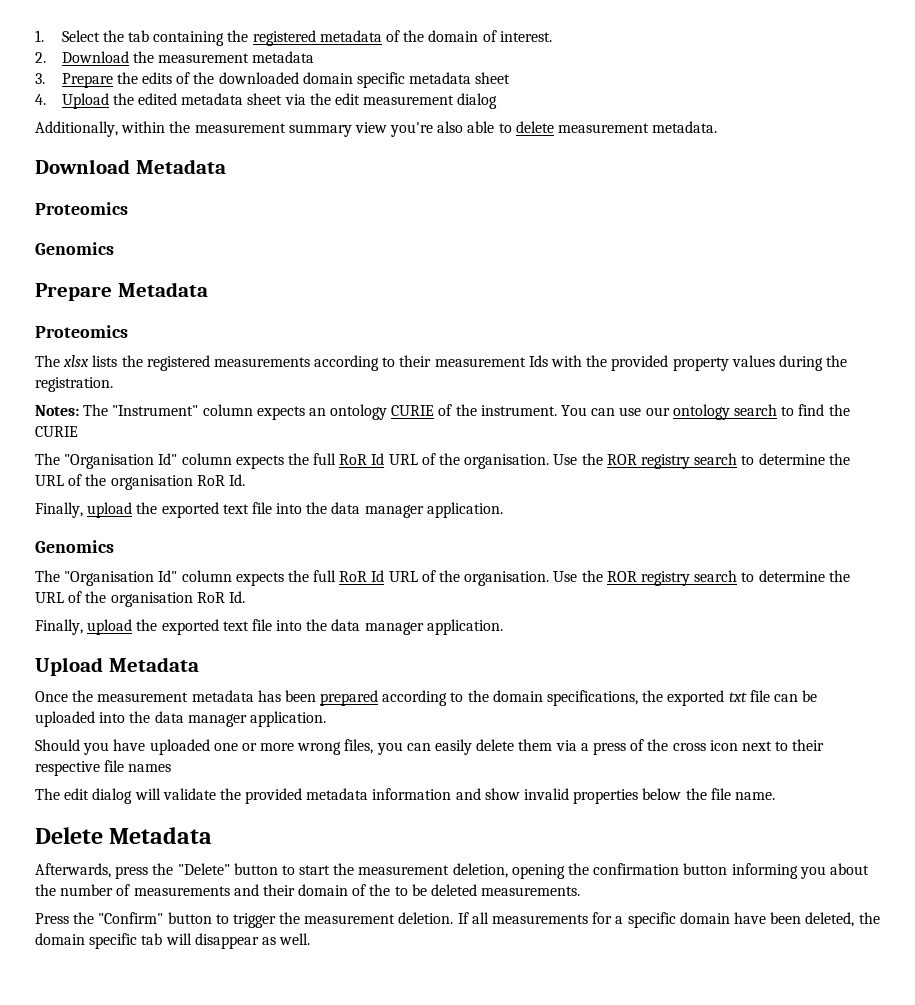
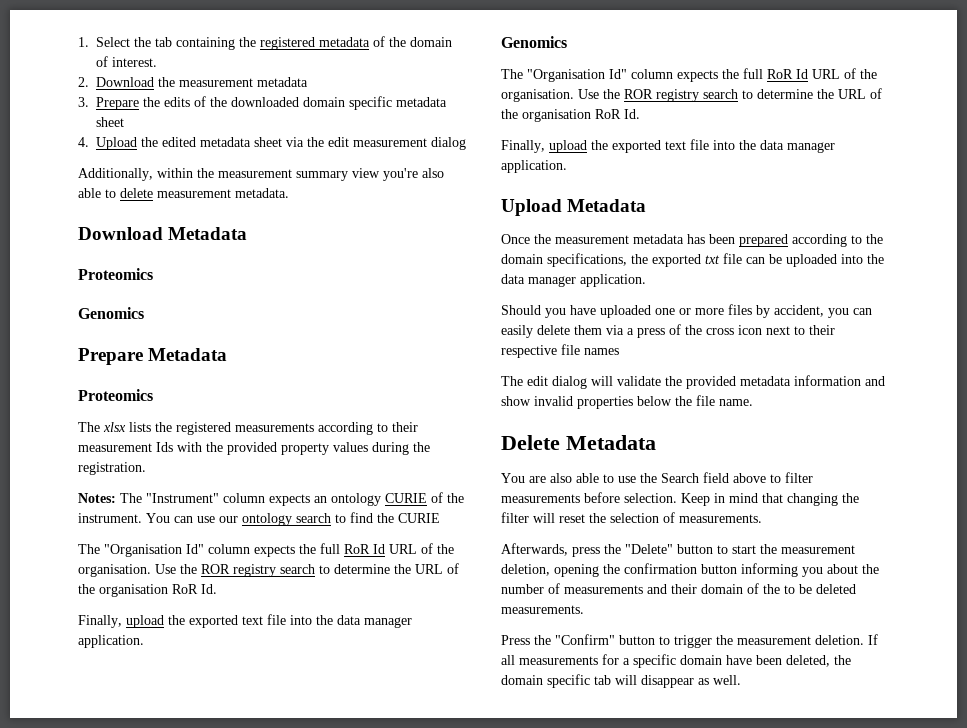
[297,739,374,755] wrong files, -> [728,304,824,318] files by accident,
(213, 835) none -> [501,472,813,483] [501,492,859,506] [501,512,762,523] // You are also able to use the Search field above to filter measurements before selection. Keep in mind that changing the filter will reset the selection of measurements.

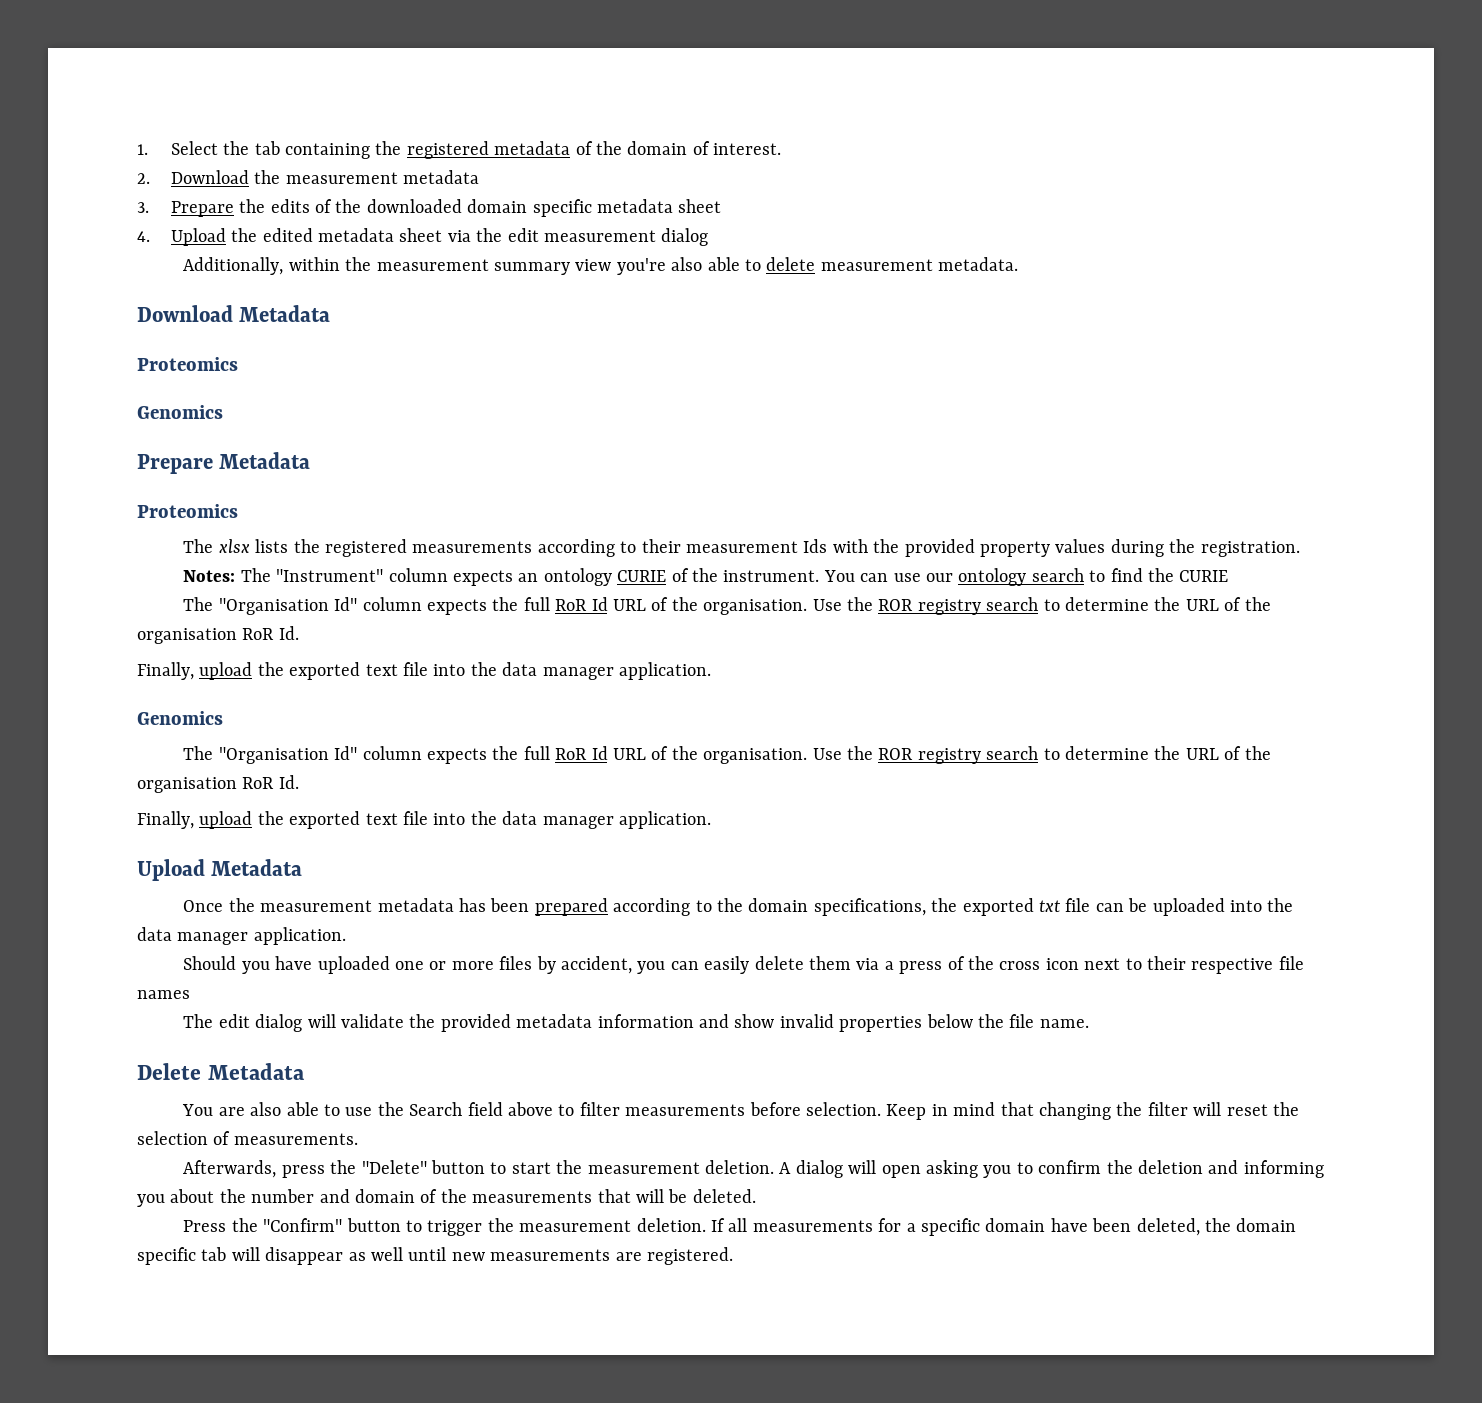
[501,563,737,577] deletion, opening the confirmation button -> [704,1160,1239,1178] deletion. A dialog will open asking you to confirm the deletion and
[548,583,856,594] [501,605,584,614] of measurements and their domain of the to be deleted measurements. -> [319,1189,756,1203] and domain of the measurements that will be deleted.
[713,675,741,685] well. -> [371,1247,733,1265] well until new measurements are registered.

